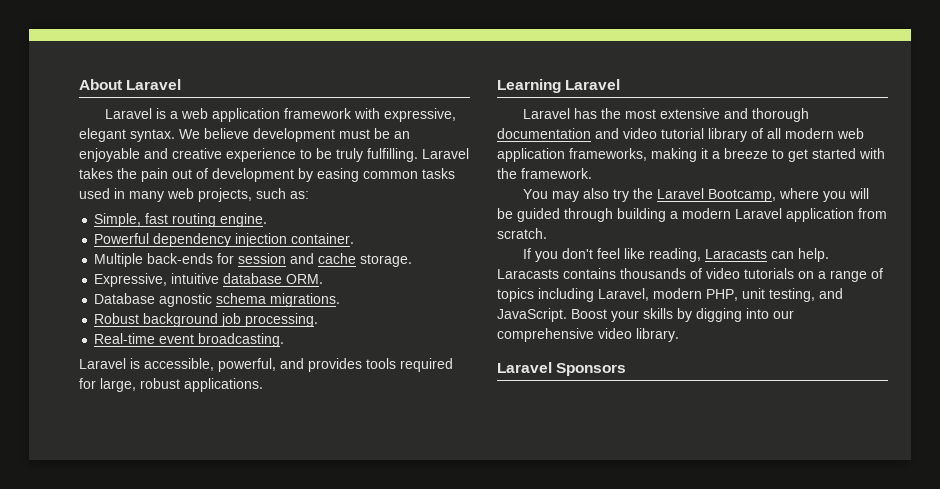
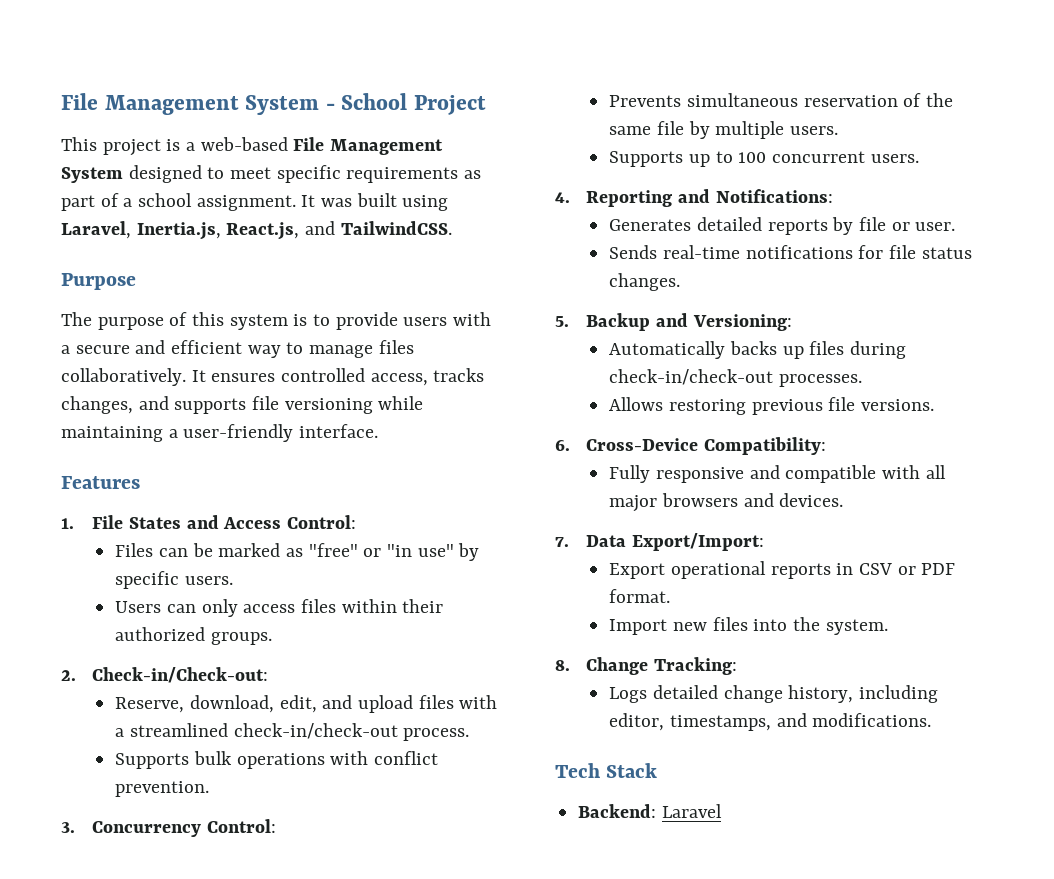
[79,79,182,90] [105,108,457,122] [79,128,410,142] [79,148,469,162] [79,168,455,182] [79,188,309,202] [94,213,268,227] [94,233,355,247] [94,253,413,267] [94,273,324,287] [94,293,341,307] [94,313,319,327] [94,333,285,347] [79,358,453,372] [79,378,263,392] [497,79,621,93] [523,108,810,122] [497,128,864,142] [497,148,885,162] [497,168,592,179] [523,188,870,202] [497,208,887,222] [497,228,547,239] [523,248,830,262] [497,268,883,282] [497,288,843,302] [497,308,794,322] [497,328,679,342] [497,362,627,376] About Laravel // Laravel is a web application framework with expressive, elegant syntax. We believe development must be an enjoyable and creative experience to be truly fulfilling. Laravel takes the pain out of development by easing common tasks used in many web projects, such as: // Simple, fast routing engine. // Powerful dependency injection container. // Multiple back-ends for session and cache storage. // Expressive, intuitive database ORM. // Database agnostic schema migrations. // Robust background job processing. // Real-time event broadcasting. // Laravel is accessible, powerful, and provides tools required for large, robust applications. // Learning Laravel // Laravel has the most extensive and thorough documentation and video tutorial library of all modern web application frameworks, making it a breeze to get started with the framework. // You may also try the Laravel Bootcamp, where you will be guided through building a modern Laravel application from scratch. // If you don't feel like reading, Laracasts can help. Laracasts contains thousands of video tutorials on a range of topics including Laravel, modern PHP, unit testing, and JavaScript. Boost your skills by digging into our comprehensive video library. // Laravel Sponsors -> [61,93,487,115] [61,137,444,156] [61,165,482,183] [61,193,449,211] [61,221,452,240] [61,273,136,290] [61,312,492,330] [61,340,414,358] [61,368,485,386] [61,396,424,414] [61,424,379,442] [61,476,140,489] [61,515,356,529] [115,543,480,561] [115,571,234,589] [115,599,444,617] [115,627,273,645] [61,667,269,683] [115,695,498,713] [115,723,470,741] [115,751,439,769] [115,781,210,797] [61,819,276,837] [609,93,954,107] [609,121,839,139] [609,151,919,167] [555,189,833,207] [609,217,956,235] [609,245,972,259] [609,273,681,291] [555,313,792,331] [609,341,907,359] [609,369,863,387] [609,397,935,415] [555,437,826,455] [609,465,946,483] [609,493,844,512] [555,533,764,551] [609,561,956,579] [609,589,671,603] [609,617,888,635] [555,657,737,675] [609,685,939,703] [609,713,932,731] [555,763,658,778] [578,804,722,818] File Management System - School Project // This project is a web-based File Management System designed to meet specific requirements as part of a school assignment. It was built using Laravel, Inertia.js, React.js, and TailwindCSS. // Purpose // The purpose of this system is to provide users with a secure and efficient way to manage files collaboratively. It ensures controlled access, tracks changes, and supports file versioning while maintaining a user-friendly interface. // Features // 1. File States and Access Control: // Files can be marked as "free" or "in use" by specific users. // Users can only access files within their authorized groups. // 2. Check-in/Check-out: // Reserve, download, edit, and upload files with a streamlined check-in/check-out process. // Supports bulk operations with conflict prevention. // 3. Concurrency Control: // Prevents simultaneous reservation of the same file by multiple users. // Supports up to 100 concurrent users. // 4. Reporting and Notifications: // Generates detailed reports by file or user. // Sends real-time notifications for file status changes. // 5. Backup and Versioning: // Automatically backs up files during check-in/check-out processes. // Allows restoring previous file versions. // 6. Cross-Device Compatibility: // Fully responsive and compatible with all major browsers and devices. // 7. Data Export/Import: // Export operational reports in CSV or PDF format. // Import new files into the system. // 8. Change Tracking: // Logs detailed change history, including editor, timestamps, and modifications. // Tech Stack // Backend: Laravel

